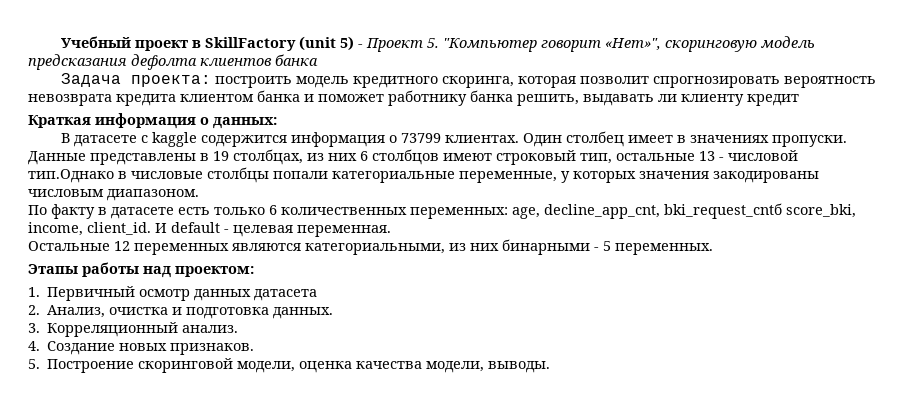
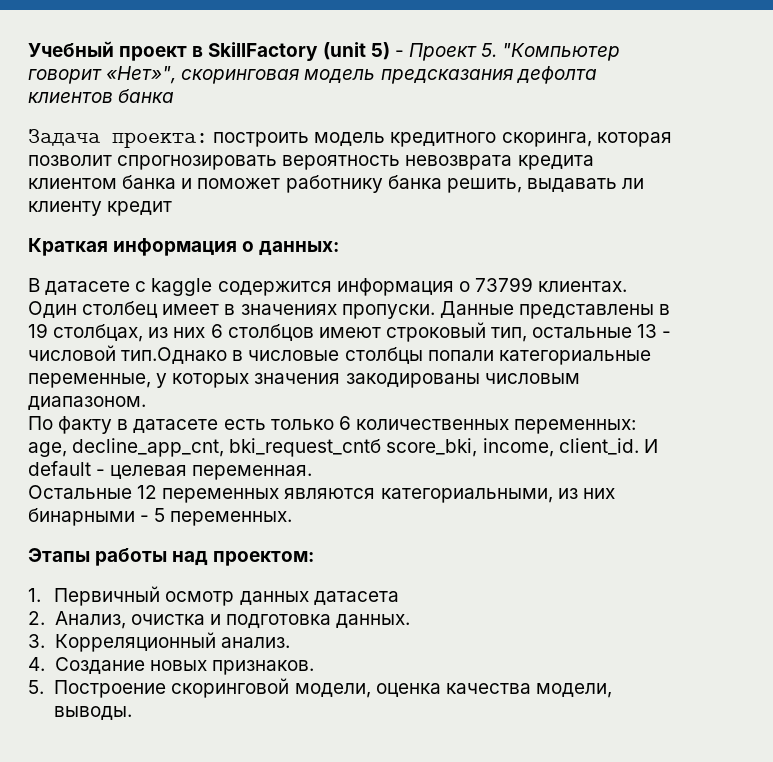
[664,40,757,52] скоринговую -> [181,69,300,84] скоринговая

